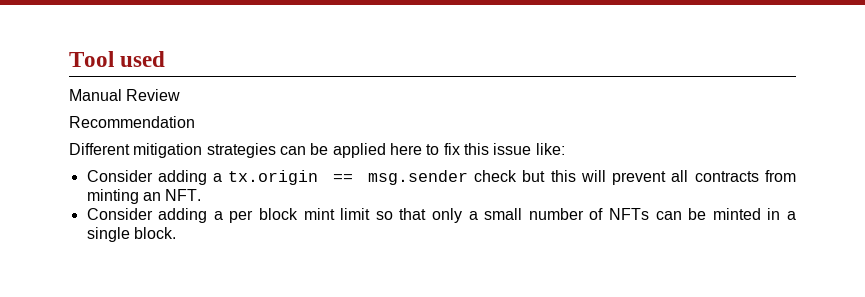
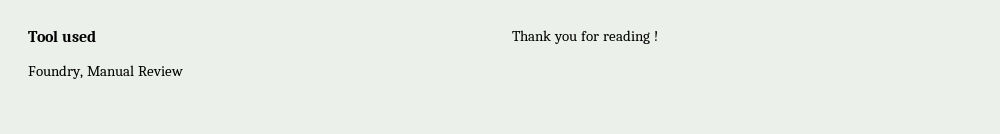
(166, 59) none -> [28,65,83,79] Foundry,
[69,116,195,128] [69,143,565,158] [86,170,796,185] [86,189,202,204] [86,208,797,223] [86,227,176,242] Recommendation // Different mitigation strategies can be applied here to fix this issue like: // Consider adding a tx.origin == msg.sender check but this will prevent all contracts from minting an NFT. // Consider adding a per block mint limit so that only a small number of NFTs can be minted in a single block. -> [512,30,658,44] Thank you for reading !

